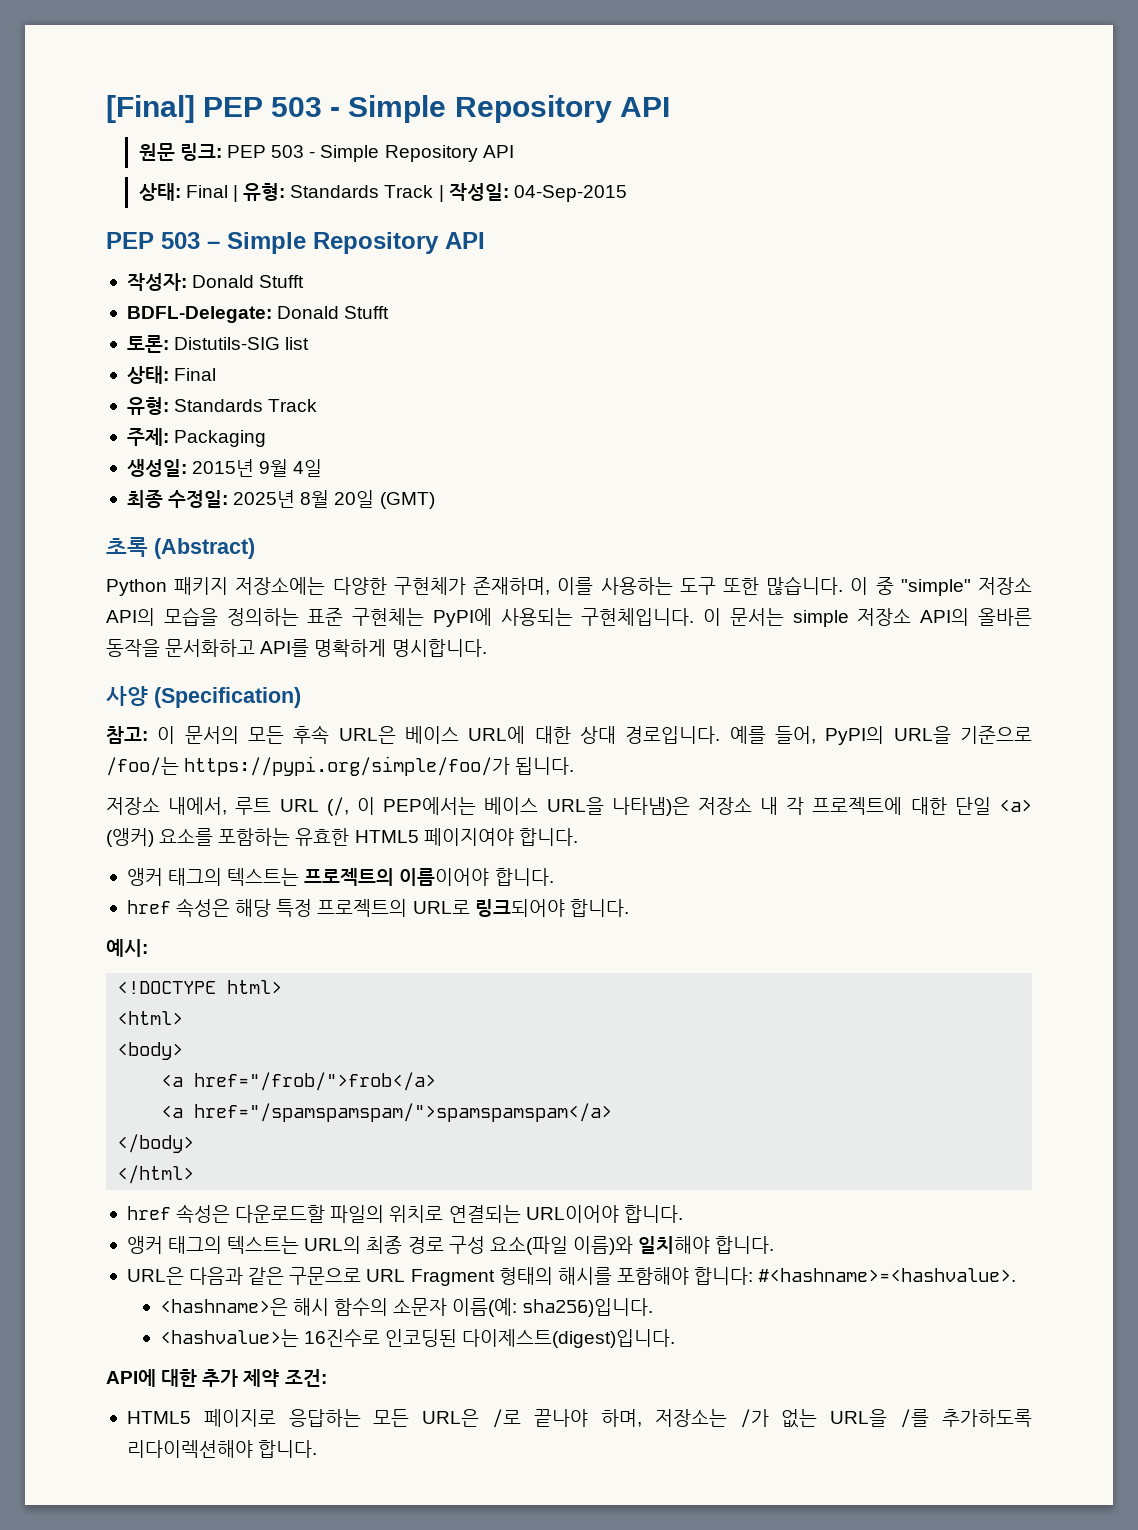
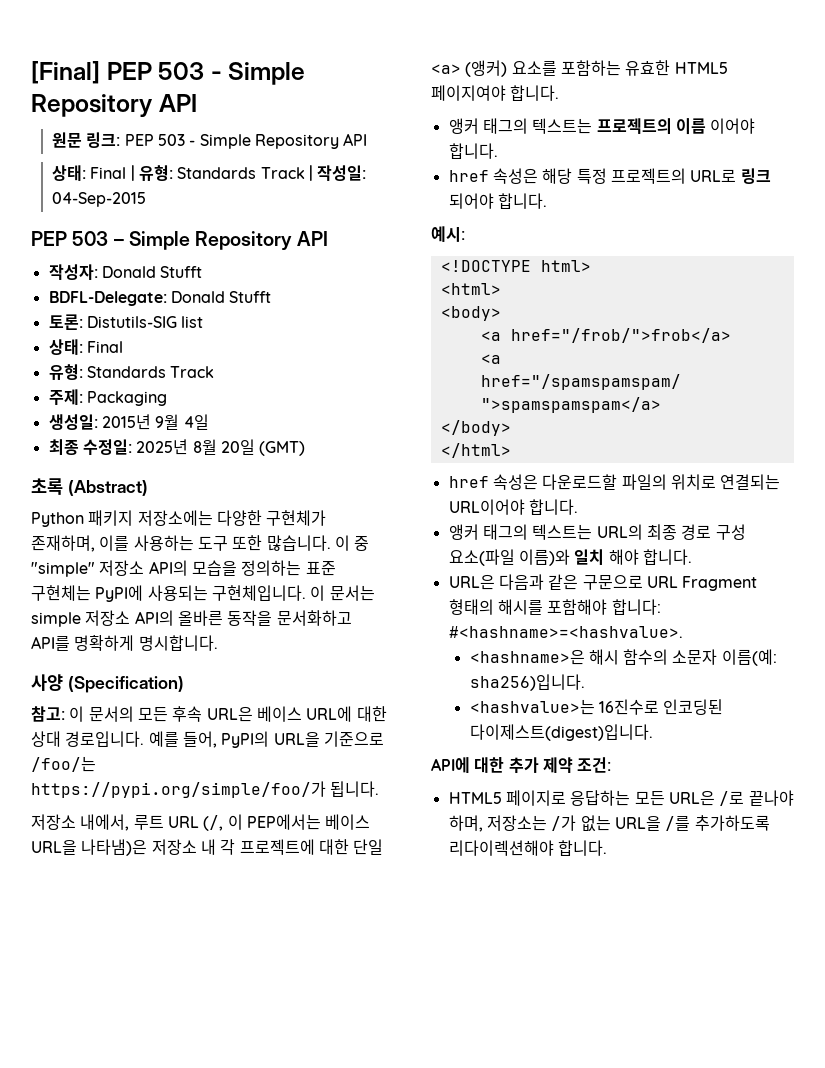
[399,868,490,886] 이름이어야 -> [675,118,756,135] 이름 이어야
[474,899,565,917] 링크되어야 -> [740,168,771,184] [448,193,494,209] 링크 되어야
[638,1236,711,1254] 일치해야 -> [574,549,639,565] 일치 해야

